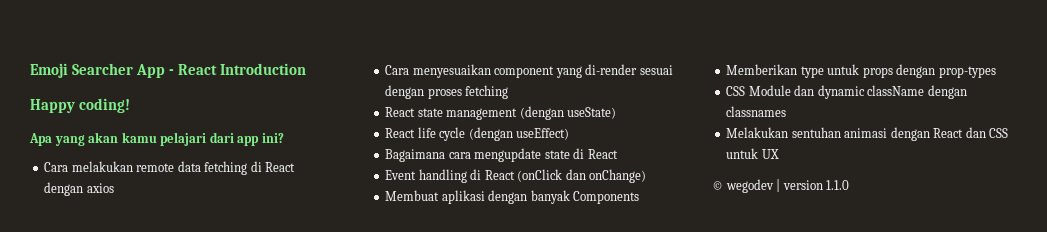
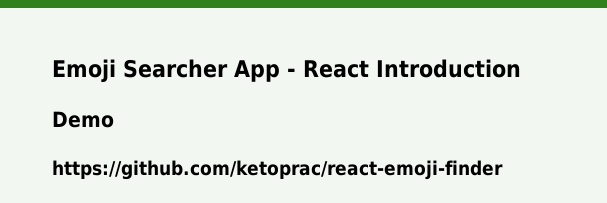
[30,98,130,113] [29,132,284,146] [44,161,296,175] [44,182,114,196] [385,64,673,78] [385,85,509,99] [385,106,617,120] [385,127,570,141] [385,148,618,162] [385,169,647,183] [385,190,640,204] [726,64,996,78] [726,85,967,99] [726,106,787,117] [726,127,1009,141] [726,148,779,159] [712,179,850,193] Happy coding! // Apa yang akan kamu pelajari dari app ini? // Cara melakukan remote data fetching di React dengan axios // Cara menyesuaikan component yang di-render sesuai dengan proses fetching // React state management (dengan useState) // React life cycle (dengan useEffect) // Bagaimana cara mengupdate state di React // Event handling di React (onClick dan onChange) // Membuat aplikasi dengan banyak Components // Memberikan type untuk props dengan prop-types // CSS Module dan dynamic className dengan classnames // Melakukan sentuhan animasi dengan React dan CSS untuk UX // © wegodev | version 1.1.0 -> [52,111,114,128] [52,160,503,180] Demo // https://github.com/ketoprac/react-emoji-finder

